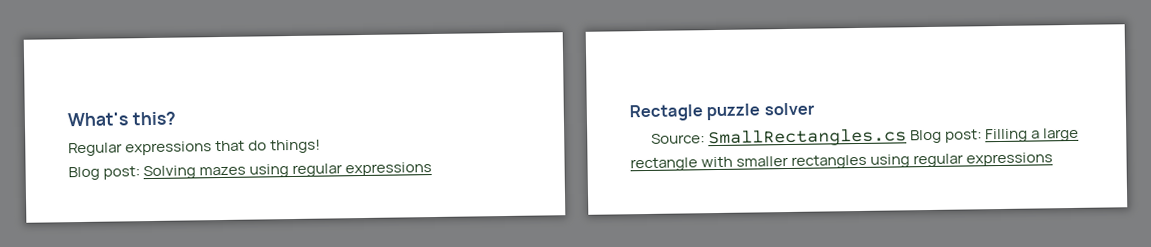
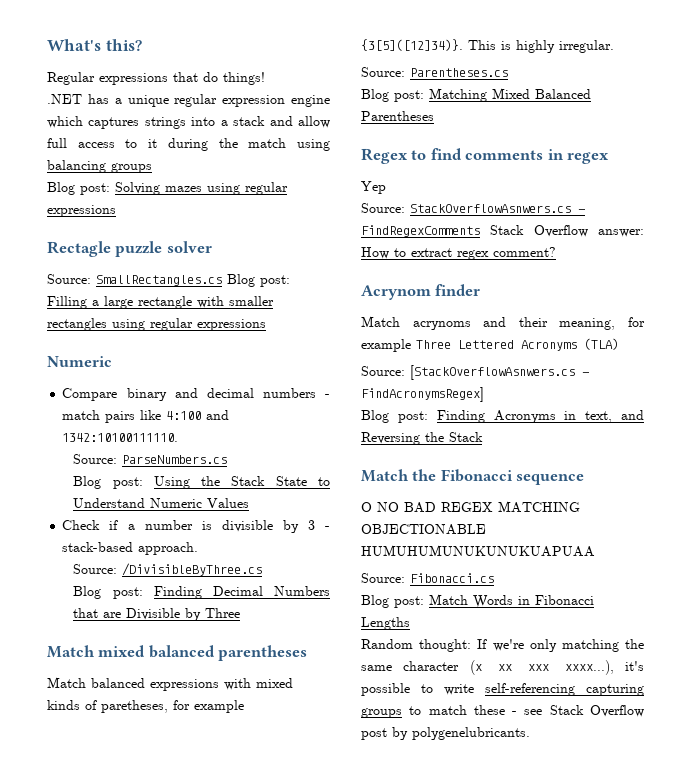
(322, 146) none -> [47,94,330,107] [47,116,330,129] [47,138,331,151] [47,160,152,173] // .NET has a unique regular expression engine which captures strings into a stack and allow full access to it during the match using balancing groups
(1054, 159) none -> [47,356,112,367] [62,388,330,401] [62,410,230,423] [62,433,179,442] [73,454,228,464] [73,476,330,489] [73,498,250,508] [62,520,330,533] [62,542,199,555] [73,563,263,576] [73,586,330,599] [73,608,241,621] [47,645,308,661] [47,677,293,691] [47,700,244,713] [361,39,614,53] [361,67,508,77] [361,88,591,102] [361,111,434,121] [361,148,610,164] [361,181,386,194] [361,203,585,213] [361,225,644,237] [361,247,556,260] [361,284,481,300] [361,316,645,330] [361,338,619,352] [361,365,589,380] [361,387,484,402] [361,410,644,423] [361,432,483,445] [361,469,585,485] [361,501,580,513] [361,524,486,535] [361,545,595,557] [361,573,494,583] [361,594,594,608] [361,617,410,630] [361,639,644,652] [361,660,644,675] [361,683,644,696] [361,705,644,718] [361,727,530,740] // Numeric // Compare binary and decimal numbers - match pairs like 4:100 and 1342:10100111110. // Source: ParseNumbers.cs // Blog post: Using the Stack State to Understand Numeric Values // Check if a number is divisible by 3 - stack-based approach. // Source: /DivisibleByThree.cs // Blog post: Finding Decimal Numbers that are Divisible by Three // Match mixed balanced parentheses // Match balanced expressions with mixed kinds of paretheses, for example {3[5]([12]34)}. This is highly irregular. // Source: Parentheses.cs // Blog post: Matching Mixed Balanced Parentheses // Regex to find comments in regex // Yep // Source: StackOverflowAsnwers.cs - FindRegexComments Stack Overflow answer: How to extract regex comment? // Acrynom finder // Match acrynoms and their meaning, for example Three Lettered Acronyms (TLA) // Source: [StackOverflowAsnwers.cs - FindAcronymsRegex] // Blog post: Finding Acronyms in text, and Reversing the Stack // Match the Fibonacci sequence // O NO BAD REGEX MATCHING OBJECTIONABLE HUMUHUMUNUKUNUKUAPUAA // Source: Fibonacci.cs // Blog post: Match Words in Fibonacci Lengths // Random thought: If we're only matching the same character (x xx xxx xxxx...), it's possible to write self-referencing capturing groups to match these - see Stack Overflow post by polygenelubricants.

